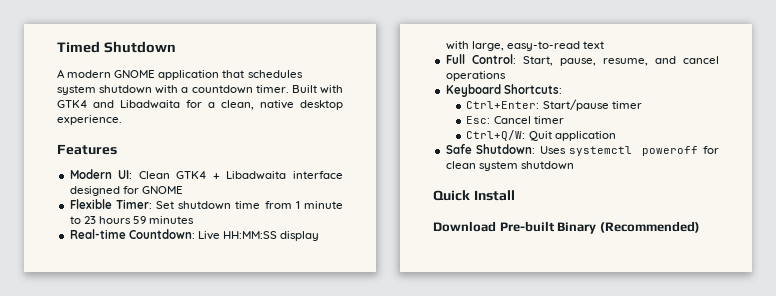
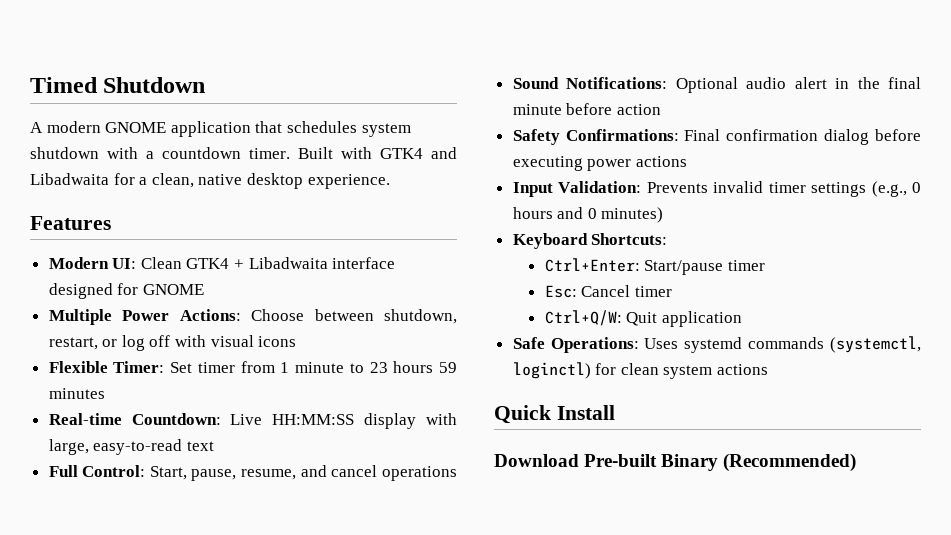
(183, 190) none -> [48,309,457,325] [48,335,297,351] // Multiple Power Actions: Choose between shutdown, restart, or log off with visual icons
[178,201,261,210] shutdown time -> [197,362,235,373] timer
(506, 76) none -> [512,77,921,93] [512,103,661,115] [512,129,921,145] [512,156,687,171] [512,181,921,197] [512,207,664,223] // Sound Notifications: Optional audio alert in the final minute before action // Safety Confirmations: Final confirmation dialog before executing power actions // Input Validation: Prevents invalid timer settings (e.g., 0 hours and 0 minutes)
[476,144,699,156] Shutdown: Uses systemctl poweroff -> [550,336,921,353] [512,362,591,379] Operations: Uses systemd commands (systemctl, loginctl)
[520,161,574,170] shutdown -> [717,364,769,375] actions

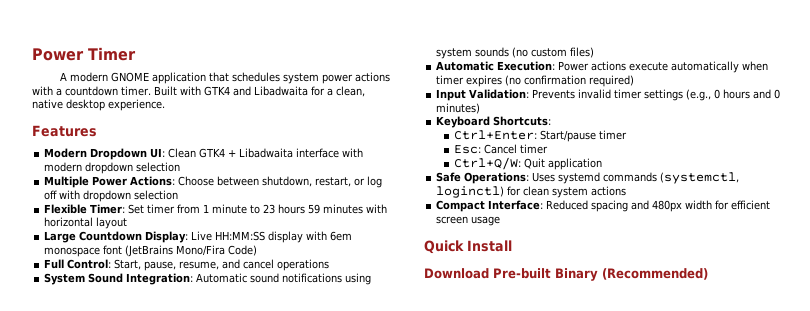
[30,77,206,93] Timed Shutdown -> [32,47,136,61] Power Timer
[30,147,99,159] shutdown -> [322,72,391,84] power actions
(109, 263) none -> [90,148,148,160] Dropdown
[48,283,204,299] designed for GNOME -> [342,148,364,157] [44,162,181,174] with modern dropdown selection
[210,335,297,347] visual icons -> [83,190,179,202] dropdown selection
[48,413,457,429] [48,439,214,455] // Real-time Countdown: Live HH:MM:SS display with large, easy-to-read text -> [366,204,388,213] [44,217,128,229] [44,231,353,243] [44,245,258,257] with horizontal layout // Large Countdown Display: Live HH:MM:SS display with 6em monospace font (JetBrains Mono/Fira Code)
[512,77,921,93] [512,103,661,115] [512,129,921,145] [512,156,687,171] Sound Notifications: Optional audio alert in the final minute before action // Safety Confirmations: Final confirmation dialog before executing power actions -> [44,273,372,285] [436,47,595,59] [436,61,769,73] [436,75,635,87] System Sound Integration: Automatic sound notifications using system sounds (no custom files) // Automatic Execution: Power actions execute automatically when timer expires (no confirmation required)
(769, 369) none -> [436,200,771,212] [436,216,501,226] // Compact Interface: Reduced spacing and 480px width for efficient screen usage

